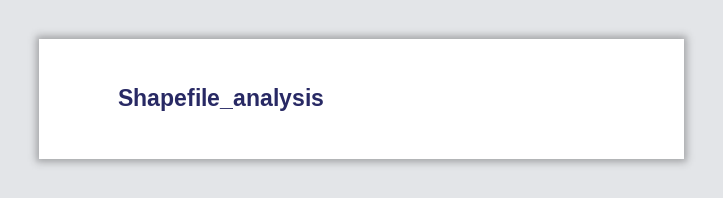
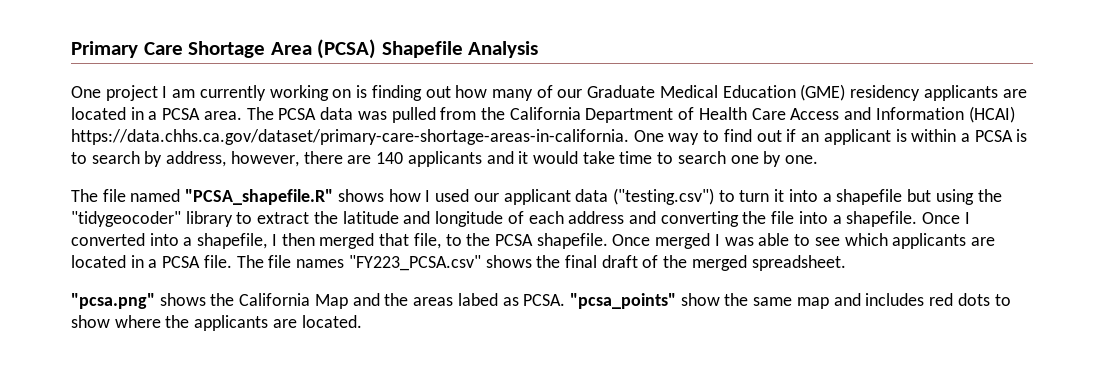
[118,88,324,111] Shapefile_analysis -> [71,39,539,59] [71,84,1027,101] [71,106,1015,123] [71,129,1028,145] [71,151,819,167] [71,188,1002,205] [71,211,970,227] [71,233,995,249] [71,255,846,271] [71,293,1011,309] [71,315,362,331] Primary Care Shortage Area (PCSA) Shapefile Analysis // One project I am currently working on is finding out how many of our Graduate Medical Education (GME) residency applicants are located in a PCSA area. The PCSA data was pulled from the California Department of Health Care Access and Information (HCAI) https://data.chhs.ca.gov/dataset/primary-care-shortage-areas-in-california. One way to find out if an applicant is within a PCSA is to search by address, however, there are 140 applicants and it would take time to search one by one. // The file named "PCSA_shapefile.R" shows how I used our applicant data ("testing.csv") to turn it into a shapefile but using the "tidygeocoder" library to extract the latitude and longitude of each address and converting the file into a shapefile. Once I converted into a shapefile, I then merged that file, to the PCSA shapefile. Once merged I was able to see which applicants are located in a PCSA file. The file names "FY223_PCSA.csv" shows the final draft of the merged spreadsheet. // "pcsa.png" shows the California Map and the areas labed as PCSA. "pcsa_points" show the same map and includes red dots to show where the applicants are located.

